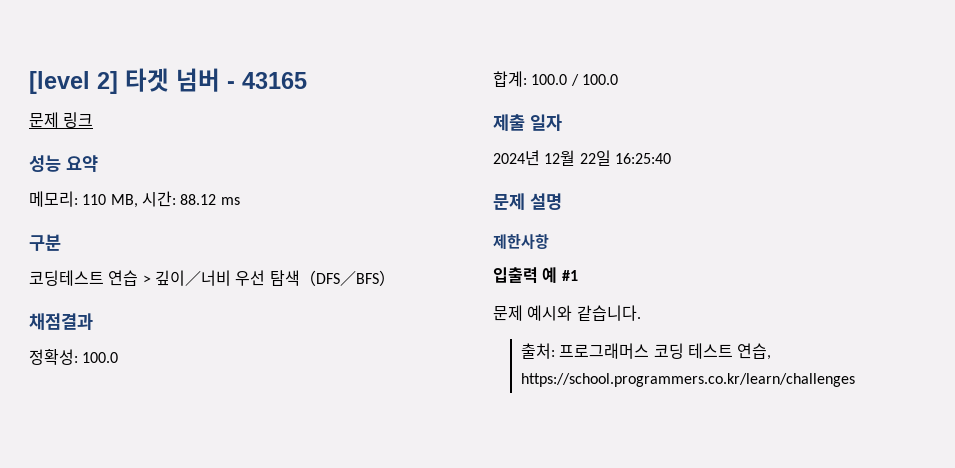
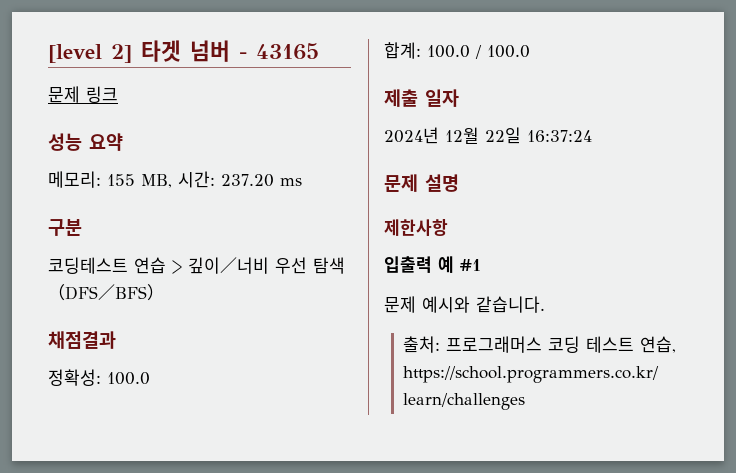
[82,194,107,205] 110 -> [107,174,135,186] 155
[180,194,217,205] 88.12 -> [221,174,274,187] 237.20
[614,153,671,164] 16:25:40 -> [527,130,592,142] 16:37:24

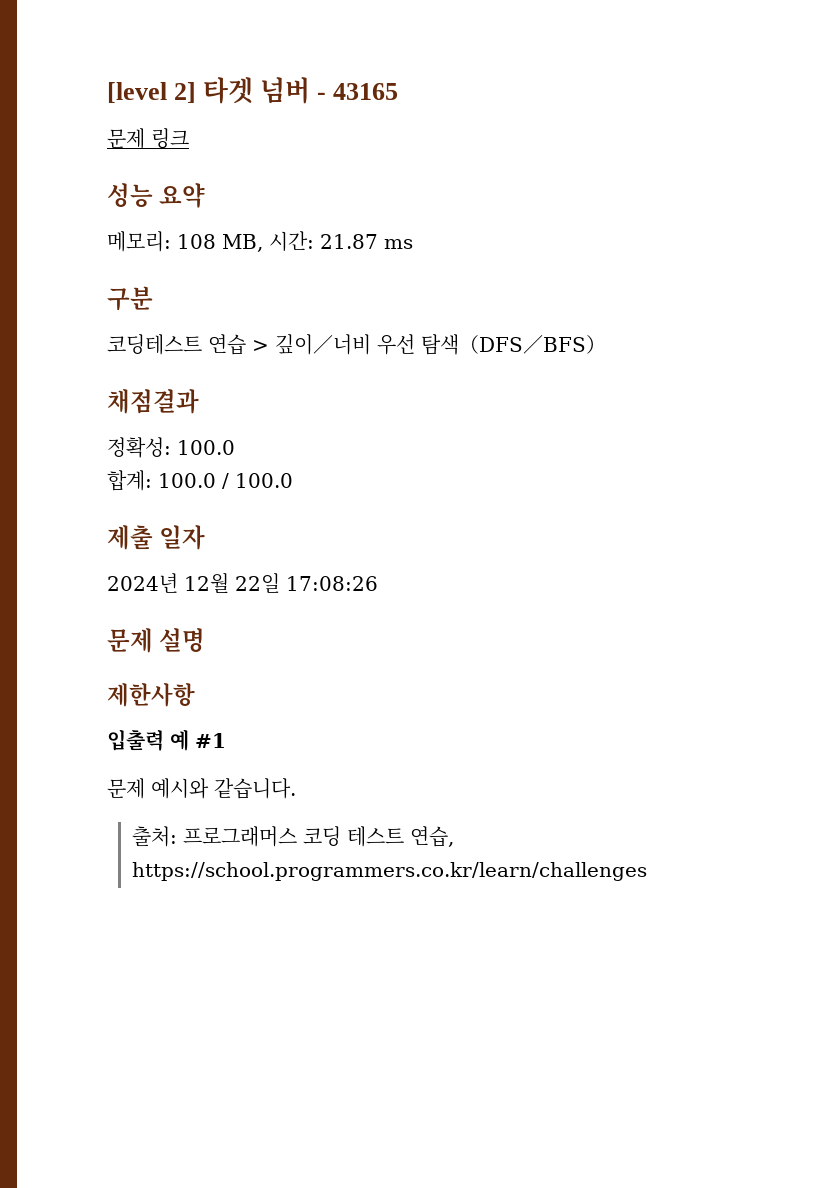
[107,174,135,186] 155 -> [177,234,216,249] 108
[221,174,274,187] 237.20 -> [320,234,378,249] 21.87
[527,130,592,142] 16:37:24 -> [286,576,378,591] 17:08:26

